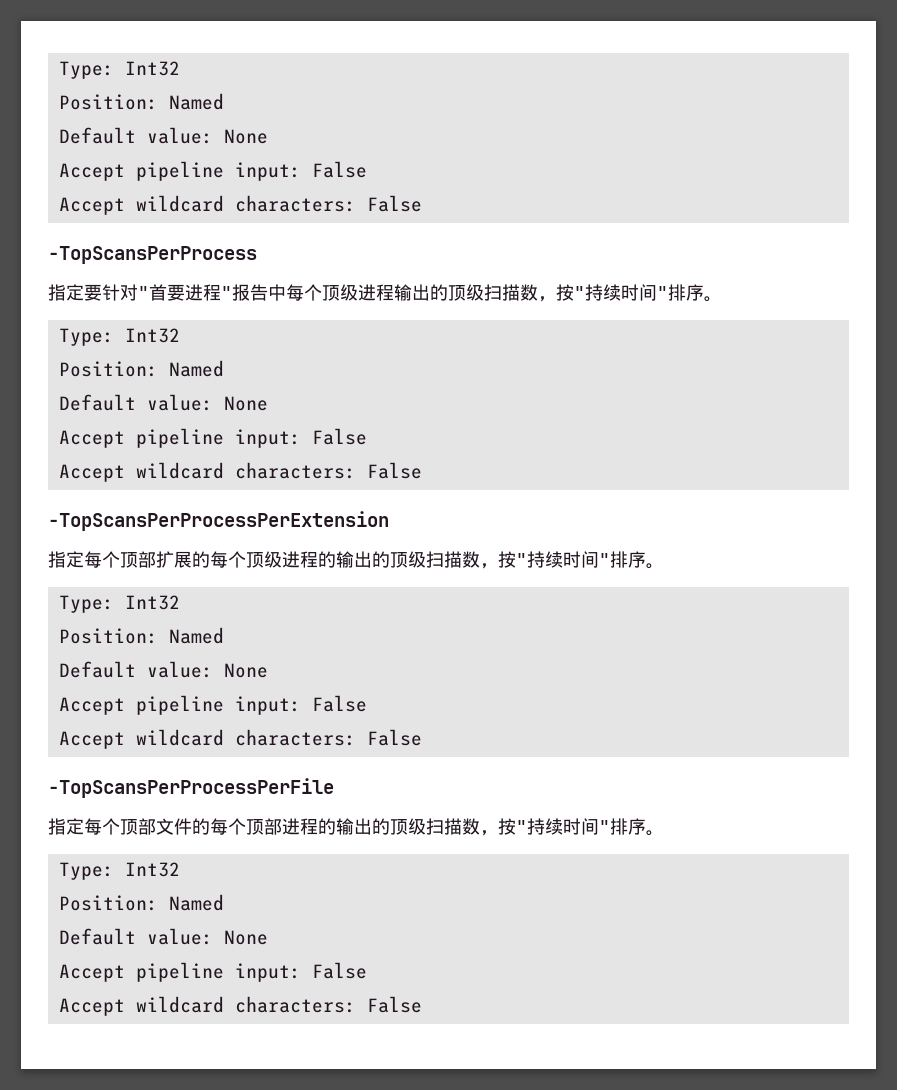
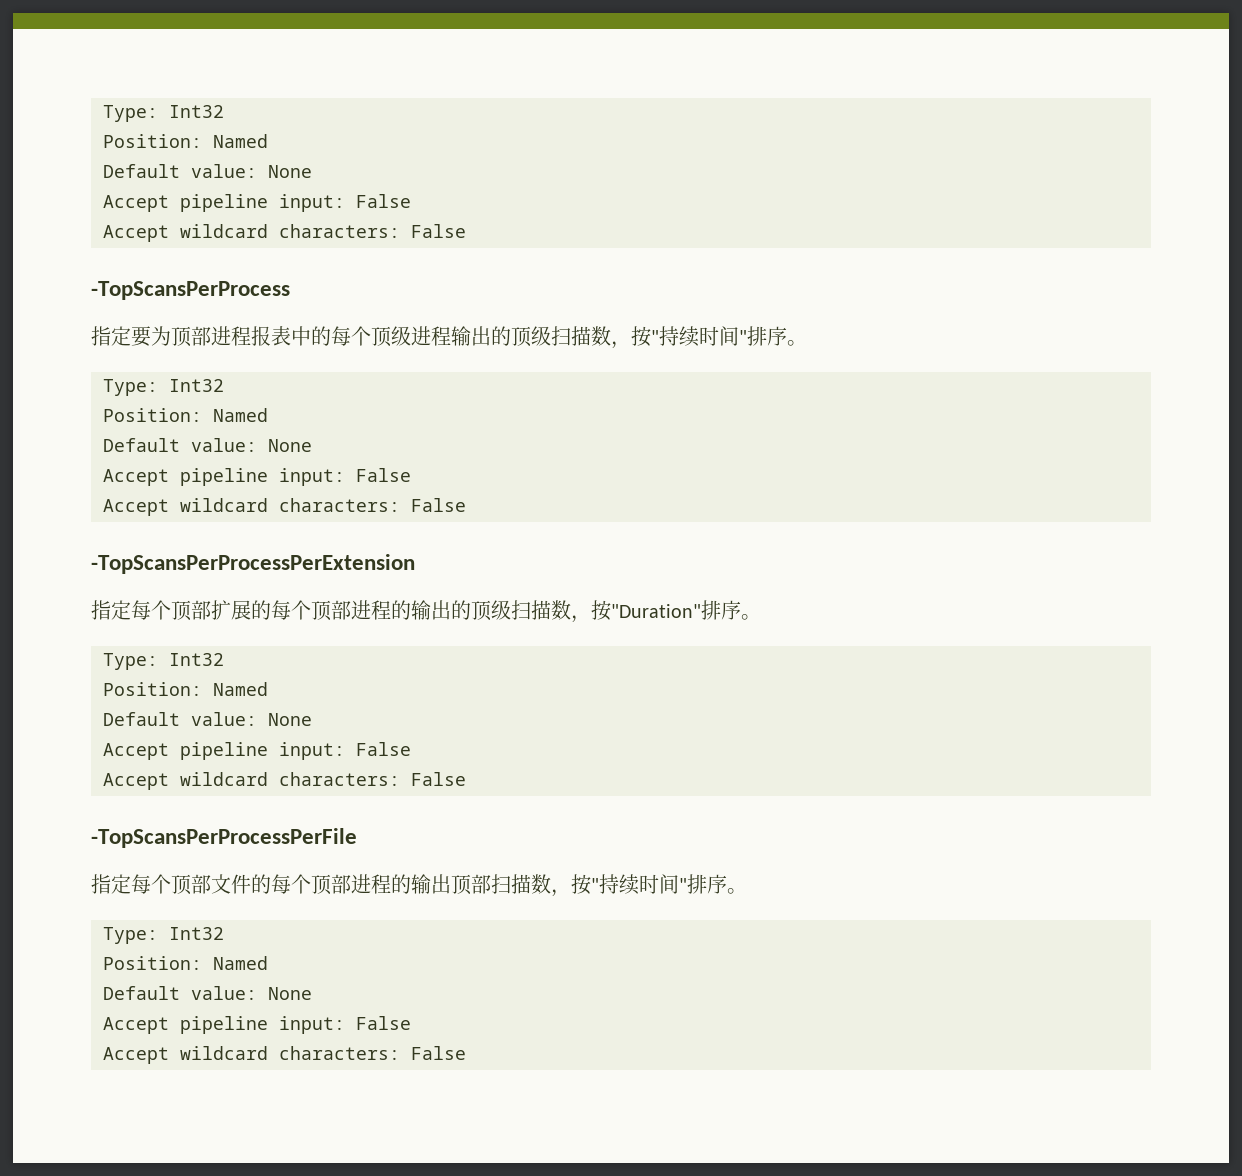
[102,284,286,301] 针对"首要进程"报告中 -> [151,326,331,347] 为顶部进程报表中的
[264,551,610,569] 级进程的输出的顶级扫描数，按"持续时间" -> [331,600,701,623] 部进程的输出的顶级扫描数，按"Duration"
[372,818,426,835] 的顶级 -> [451,874,491,895] 顶部

